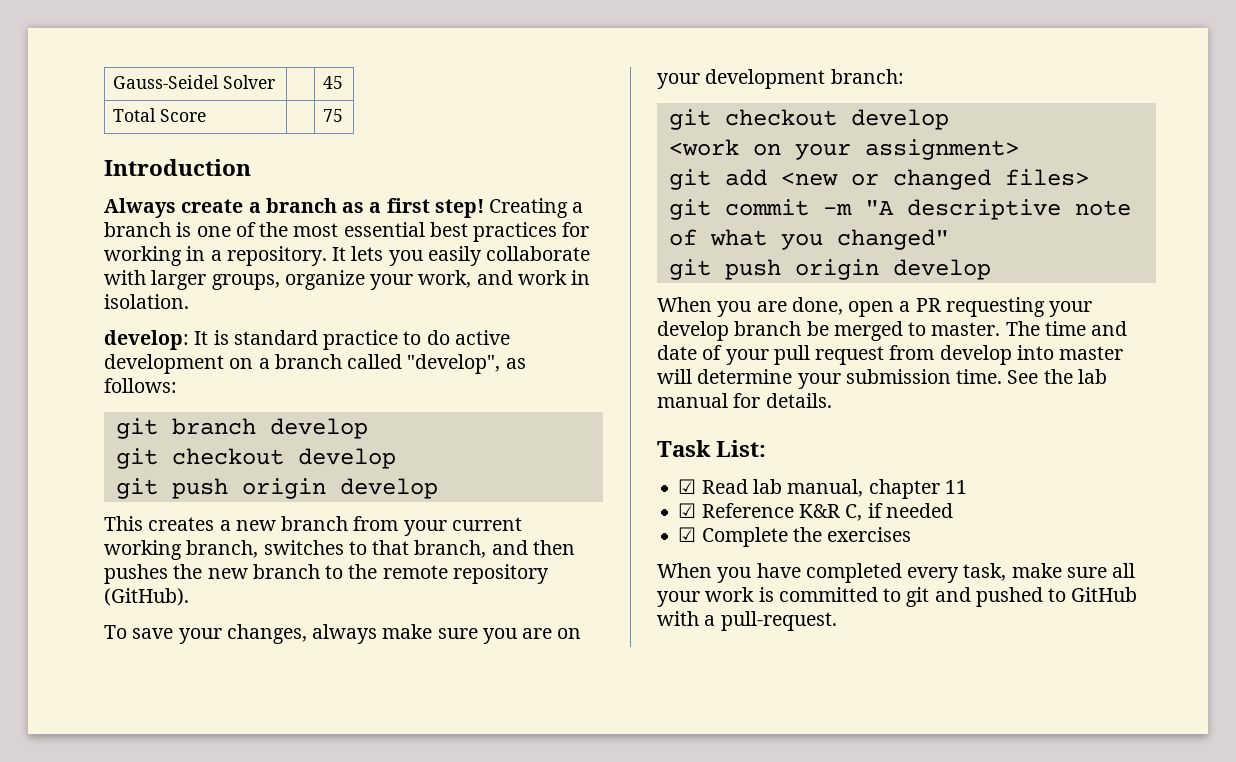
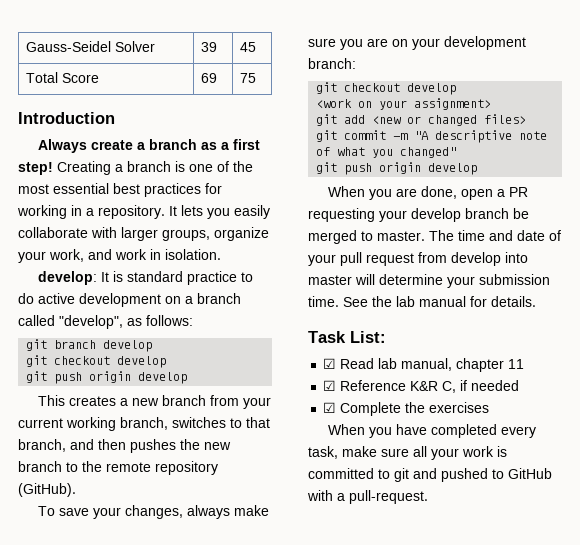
(276, 82) none -> [200,42,217,52] 39
(207, 115) none -> [200,73,217,83] 69

